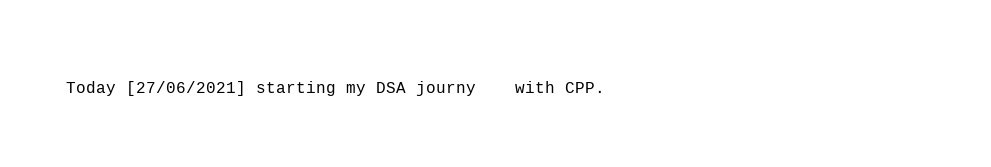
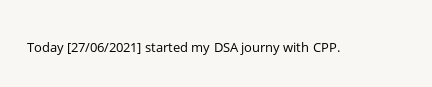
[256,81,336,96] starting -> [144,42,188,52] started

